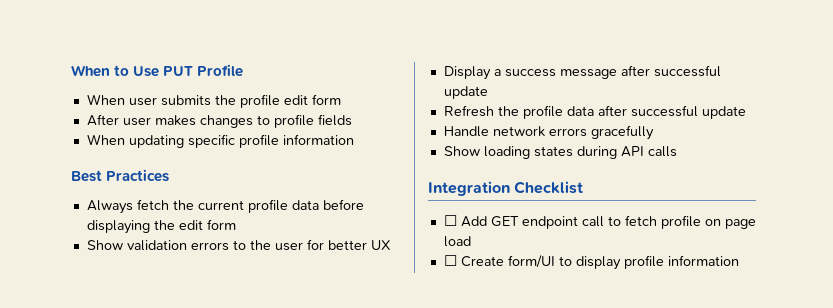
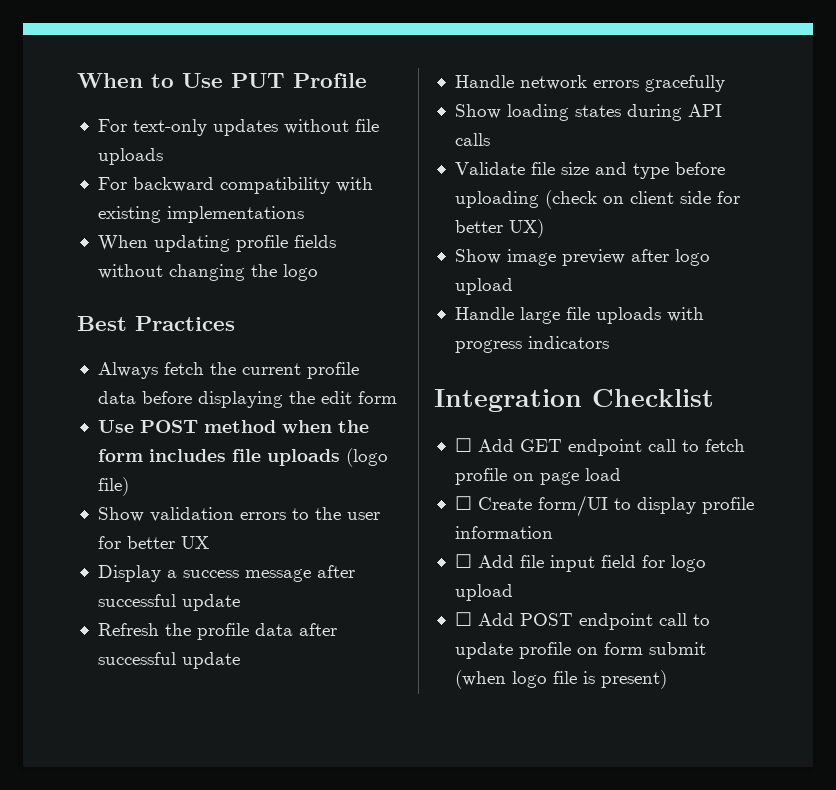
[86,94,341,108] [86,114,352,128] [86,134,354,148] When user submits the profile edit form // After user makes changes to profile fields // When updating specific profile information -> [97,119,379,136] [97,148,163,165] [97,177,373,194] [97,206,304,223] [97,235,336,252] [97,264,318,281] For text-only updates without file uploads // For backward compatibility with existing implementations // When updating profile fields without changing the logo
(236, 224) none -> [97,420,369,433] [97,448,388,467] [97,477,129,496] // Use POST method when the form includes file uploads (logo file)
(677, 151) none -> [454,162,725,179] [454,190,740,209] [454,219,544,238] [454,249,710,266] [454,278,513,295] [454,307,704,324] [454,336,609,353] // Validate file size and type before uploading (check on client side for better UX) // Show image preview after logo upload // Handle large file uploads with progress indicators
(739, 260) none -> [454,554,706,572] [454,584,513,601] [454,612,710,630] [454,642,706,659] [454,670,667,689] // ☐ Add file input field for logo upload // ☐ Add POST endpoint call to update profile on form submit (when logo file is present)

